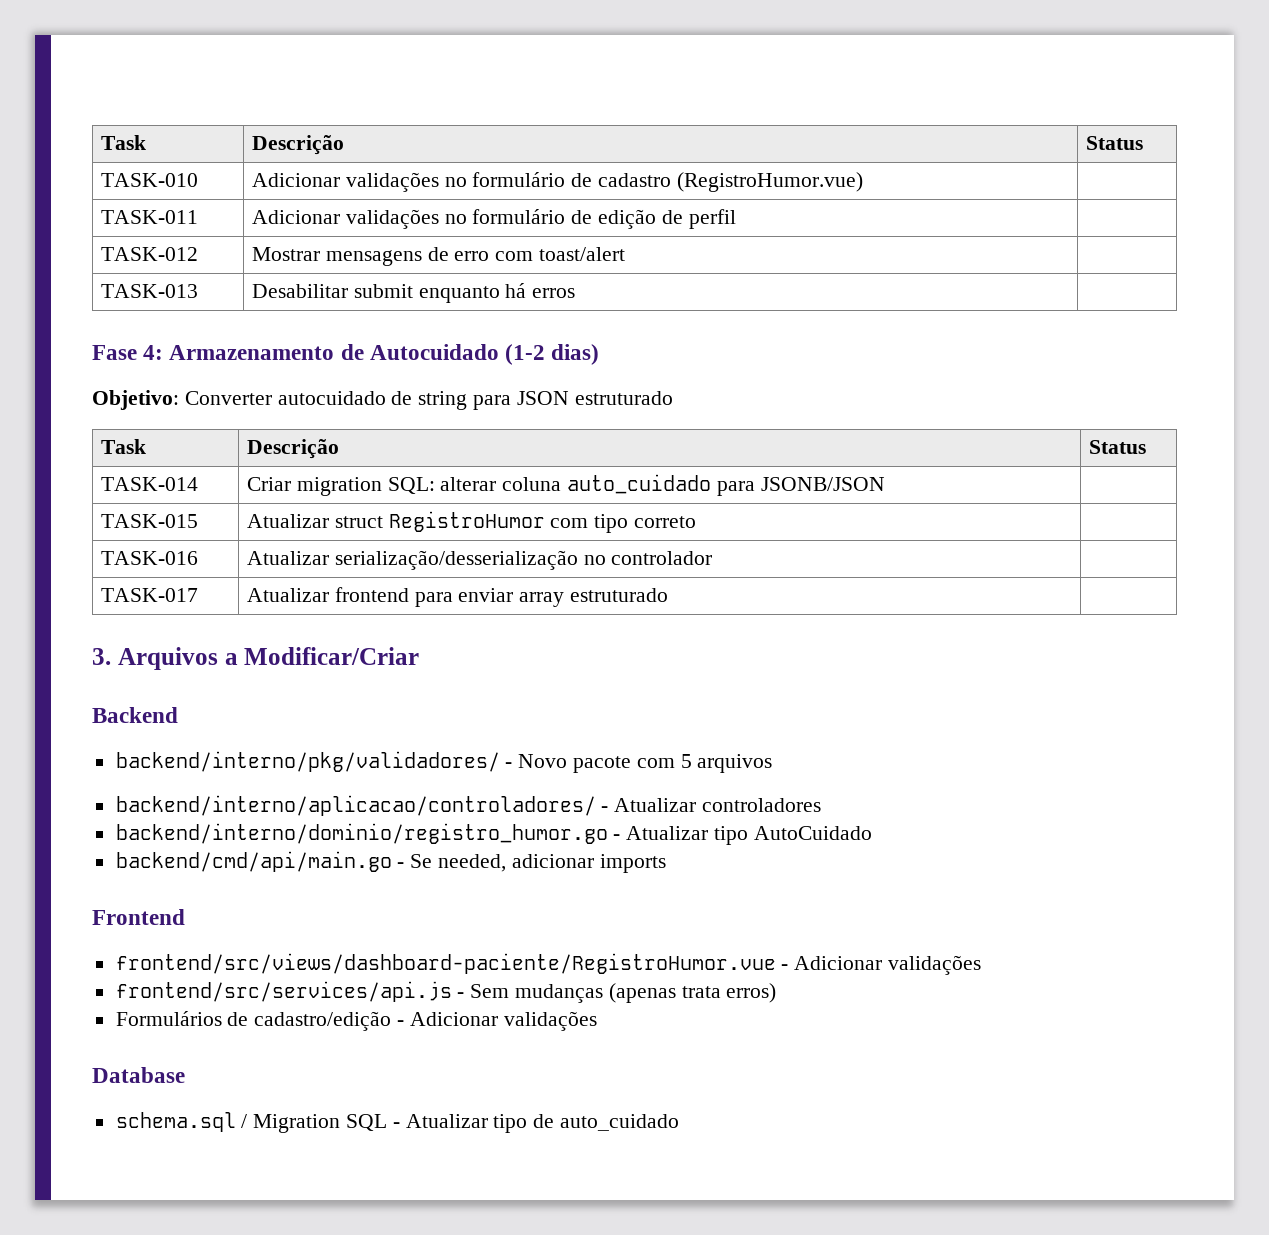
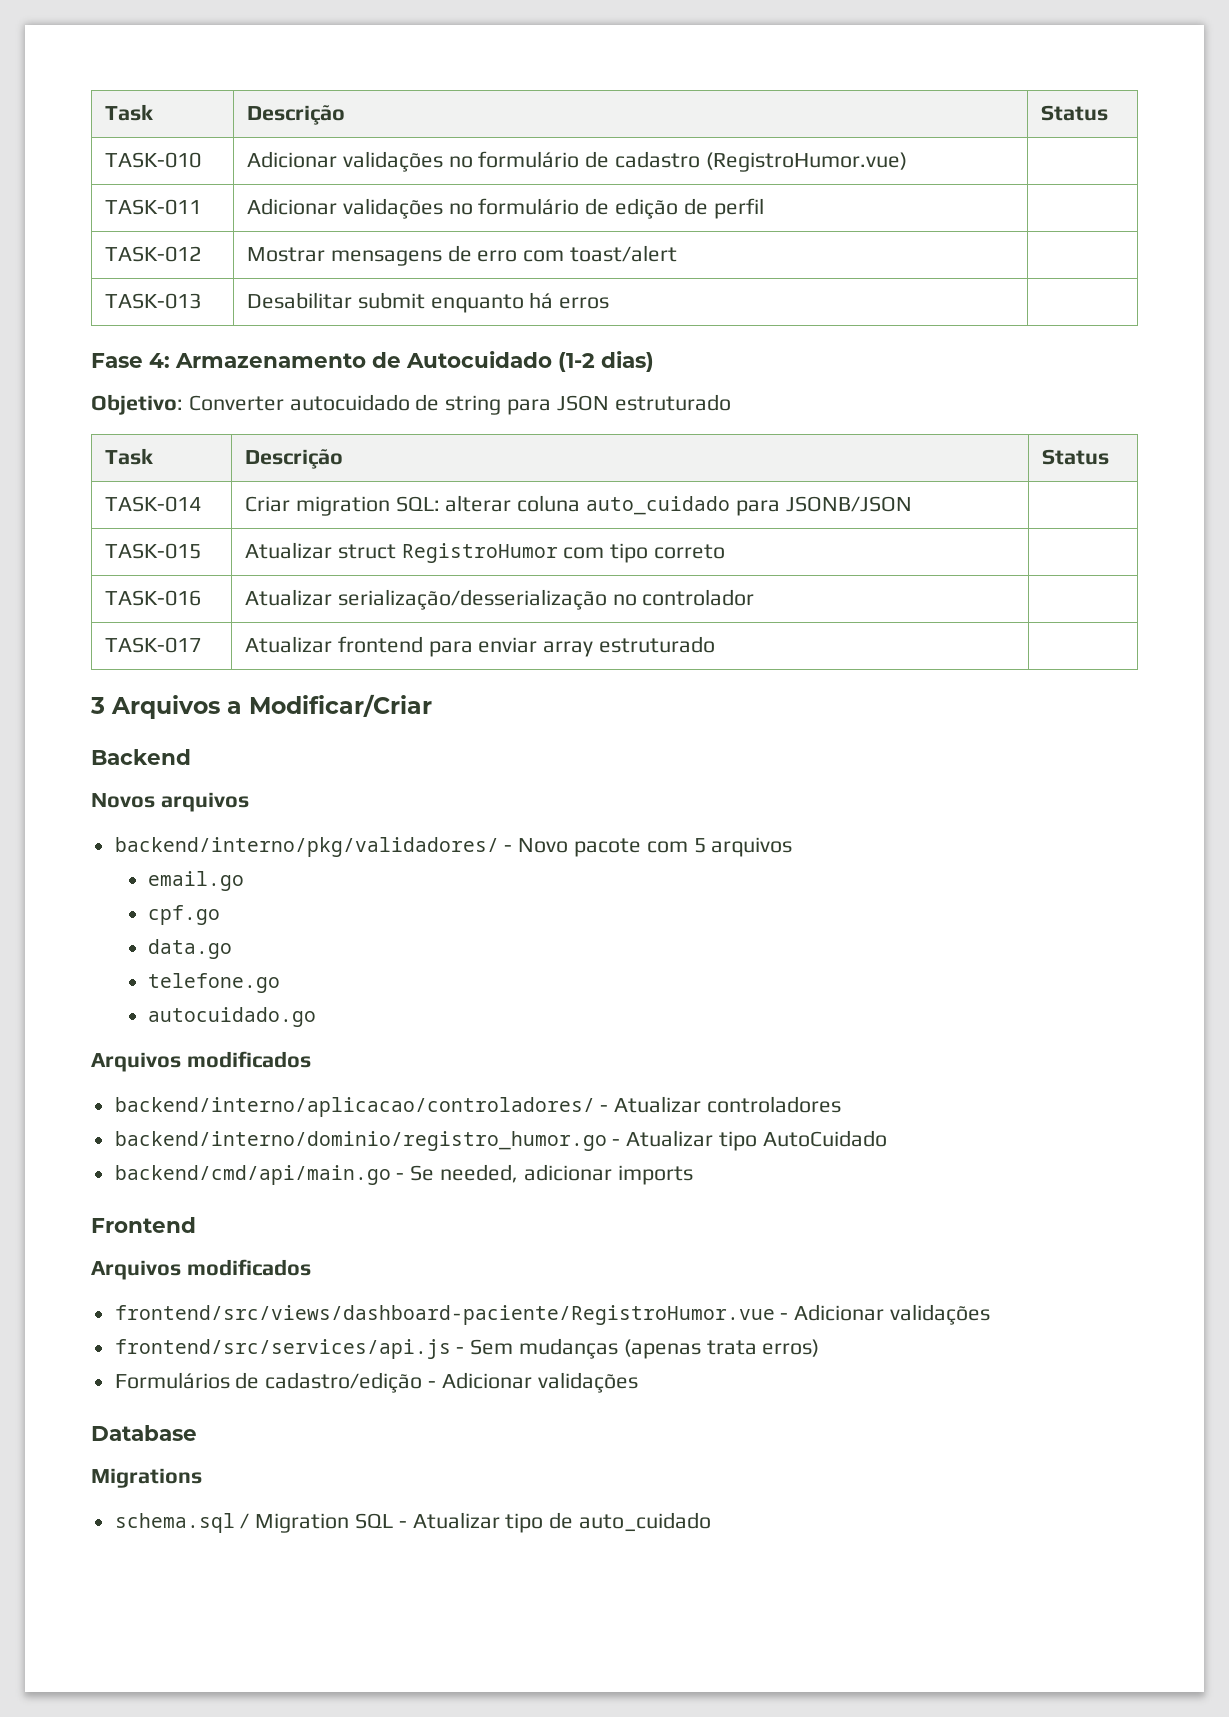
[92,648,111,665] 3. -> [90,697,105,714] 3
(178, 715) none -> [91,792,249,812] // Novos arquivos
(773, 763) none -> [148,871,245,891] [148,905,221,925] [148,939,233,959] [148,973,281,993] [148,1007,317,1027] [91,1051,311,1072] // email.go // cpf.go // data.go // telefone.go // autocuidado.go // Arquivos modificados
(185, 917) none -> [91,1259,311,1280] // Arquivos modificados
(185, 1075) none -> [91,1468,202,1488] // Migrations

